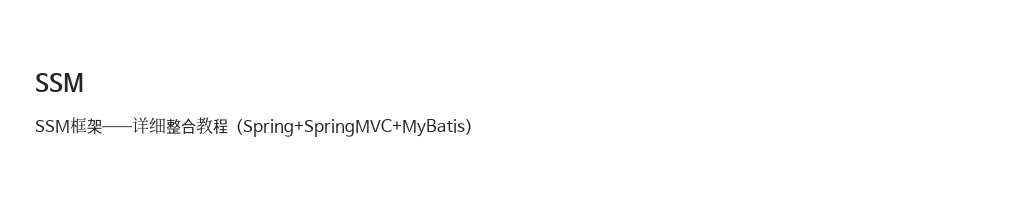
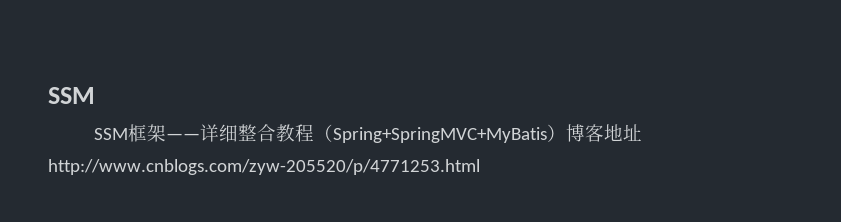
(480, 126) none -> [566,124,643,142] [48,159,480,175] 博客地址http://www.cnblogs.com/zyw-205520/p/4771253.html

